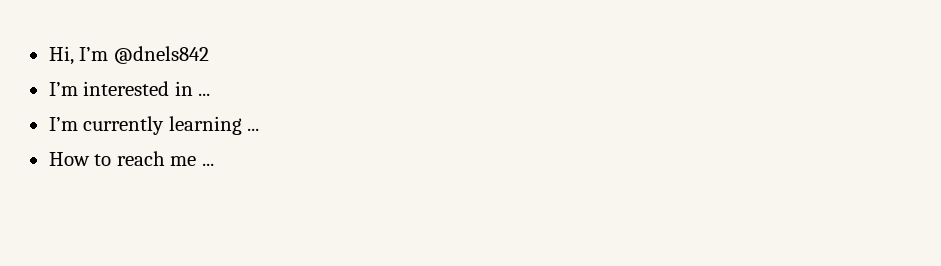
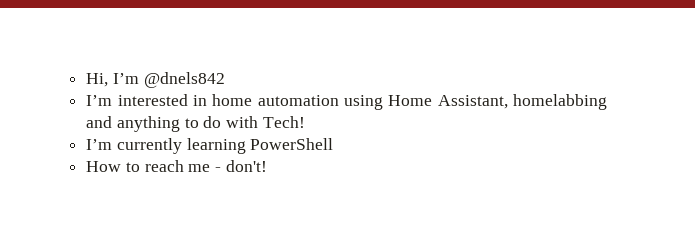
[198,93,211,96] ... -> [212,94,607,110] [86,116,305,132] home automation using Home Assistant, homelabbing and anything to do with Tech!
[247,128,260,131] ... -> [250,138,334,150] PowerShell
[201,163,214,166] ... -> [215,160,267,172] - don't!

